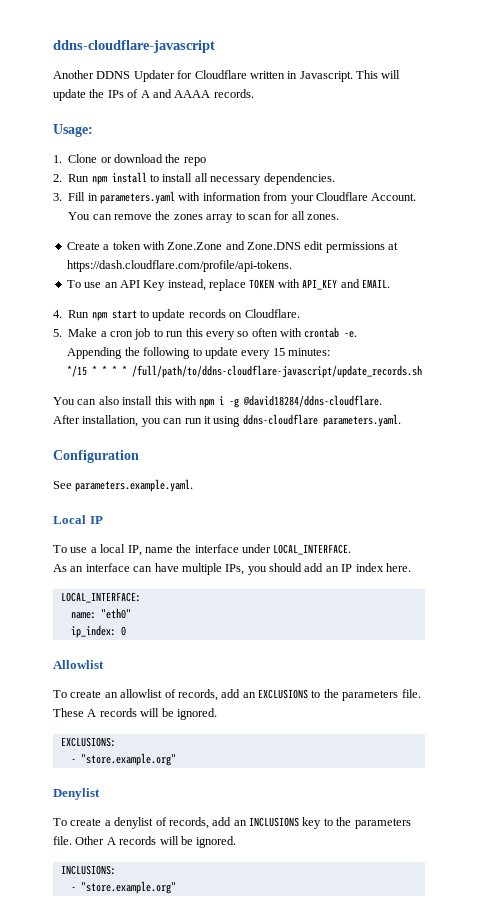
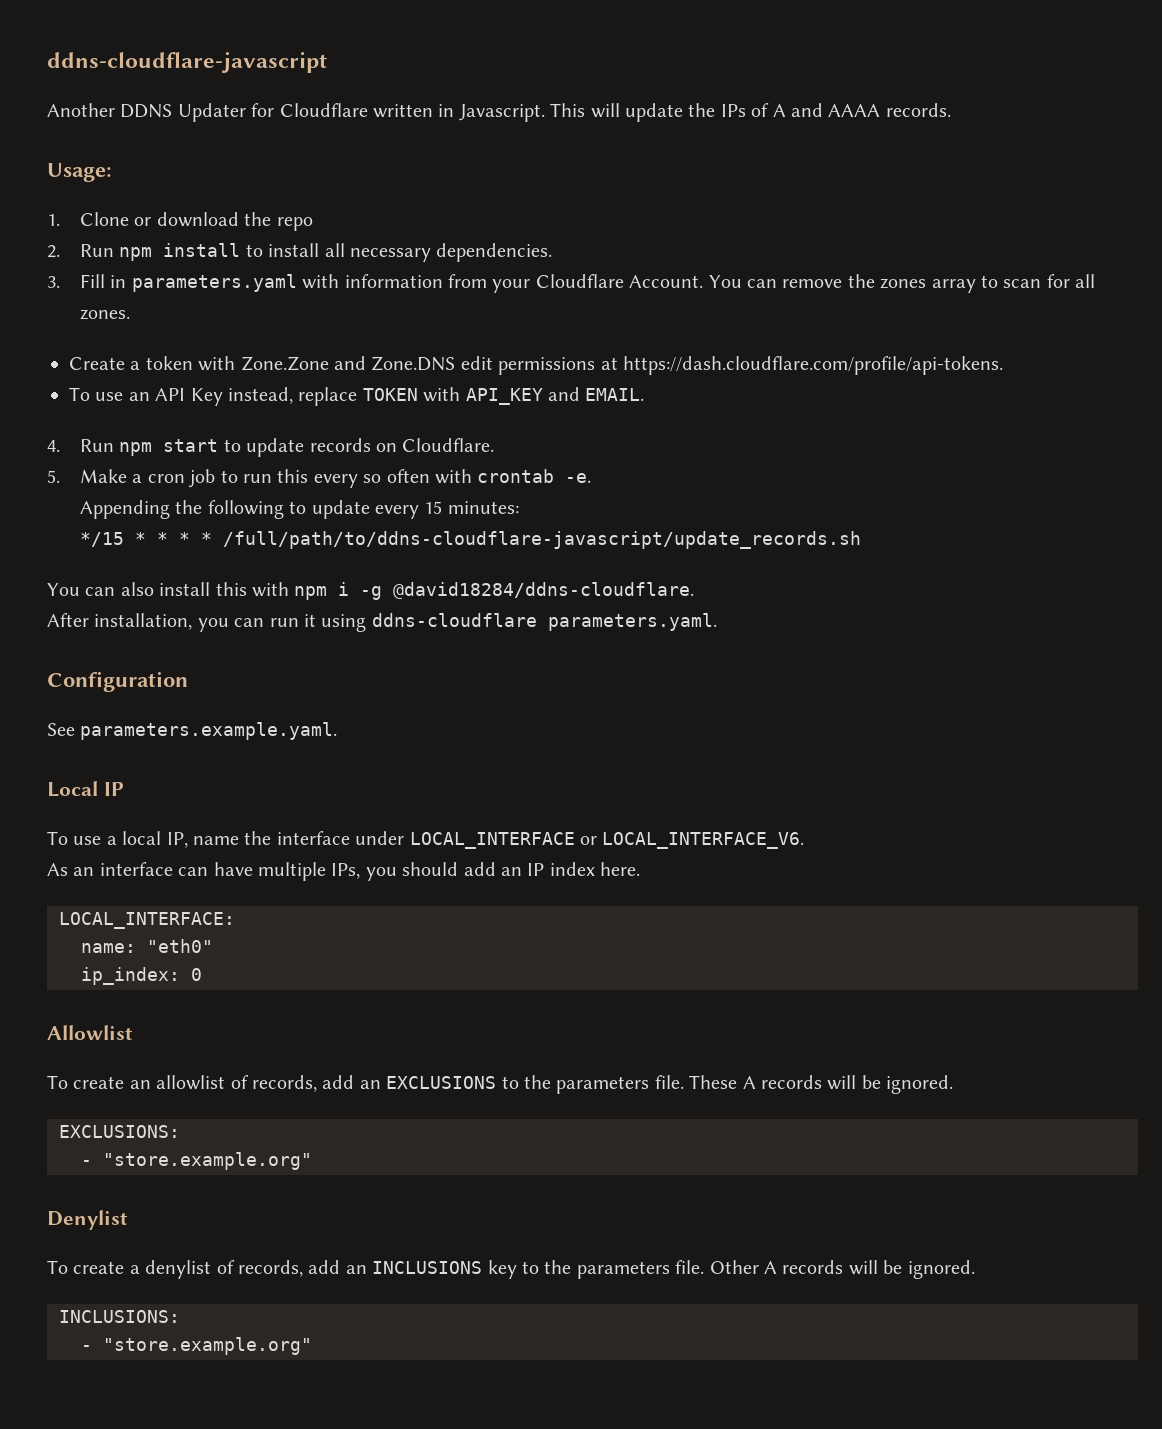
[273,544,352,555] LOCAL_INTERFACE. -> [409,832,805,849] LOCAL_INTERFACE or LOCAL_INTERFACE_V6.

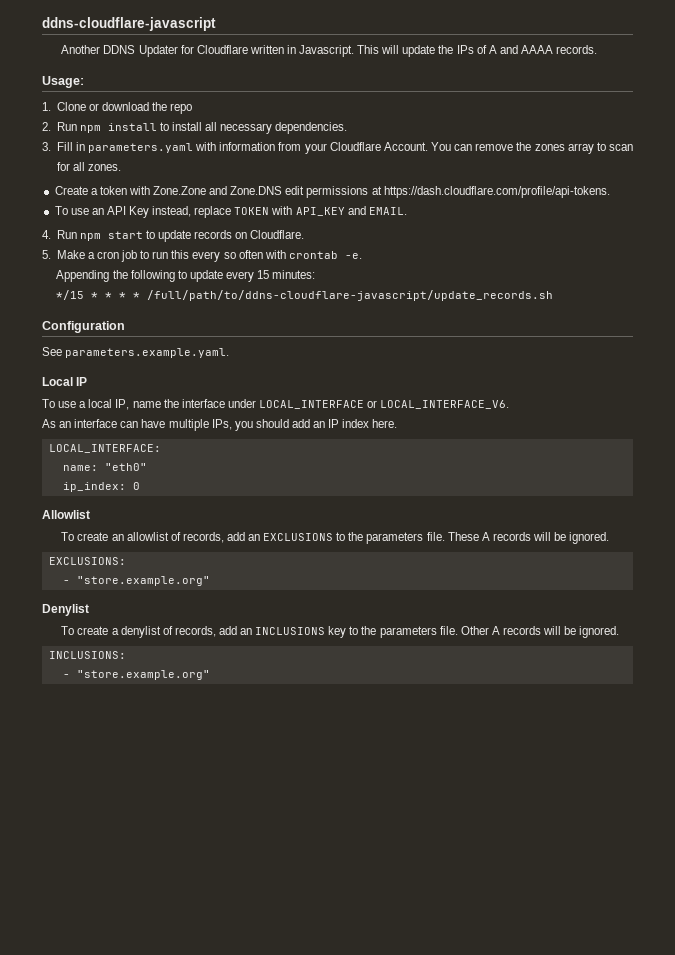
[47,582,695,600] [47,613,717,632] // You can also install this with npm i -g @david18284/ddns-cloudflare. // After installation, you can run it using ddns-cloudflare parameters.yaml. -> (554, 295) none

